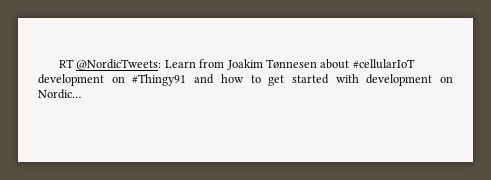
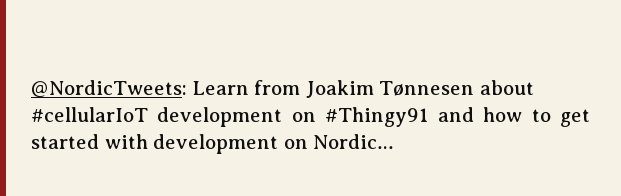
[59,59,75,68] RT -> (31, 89) none

